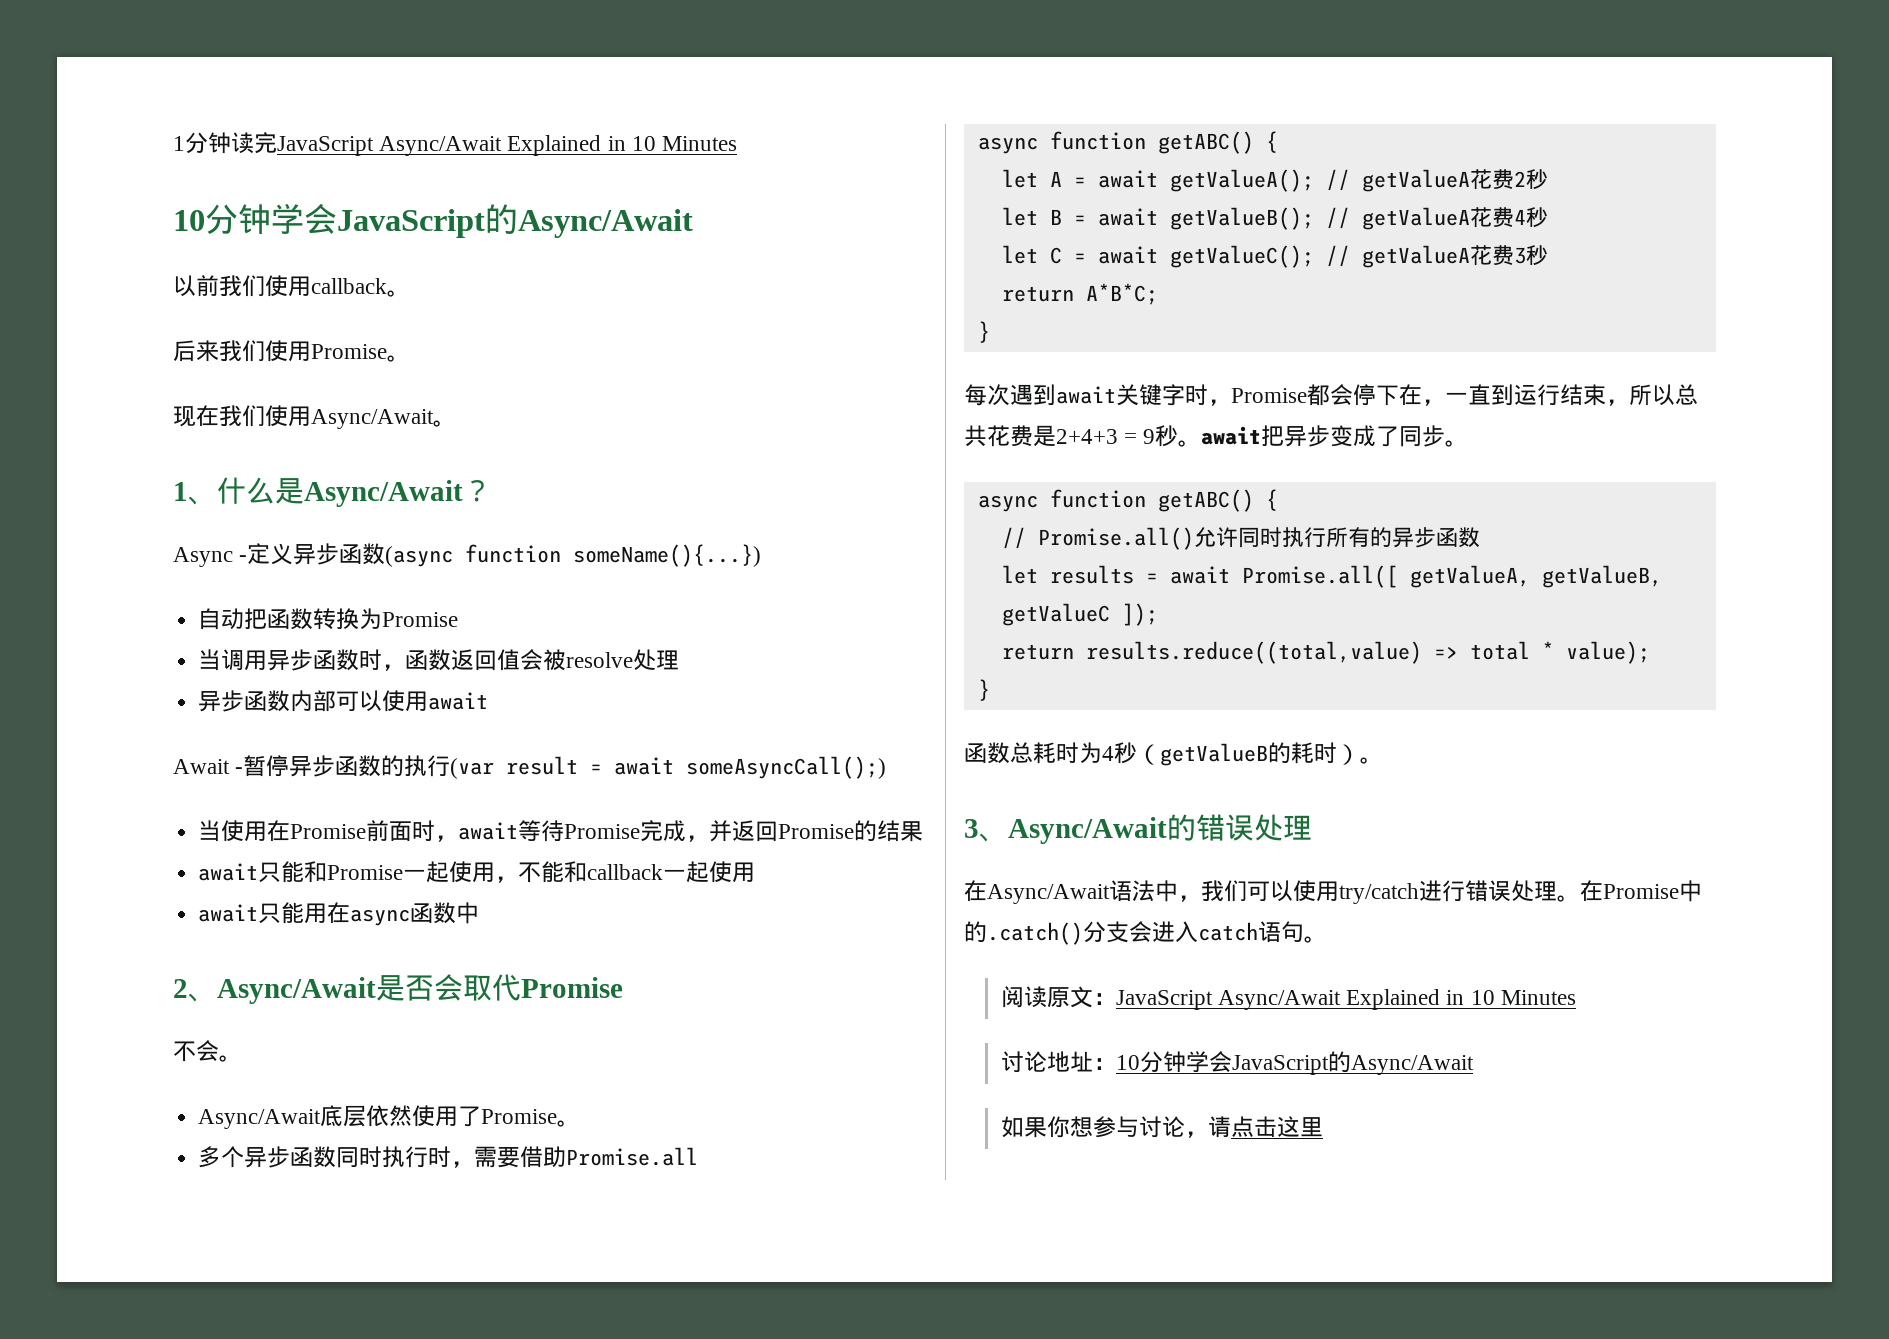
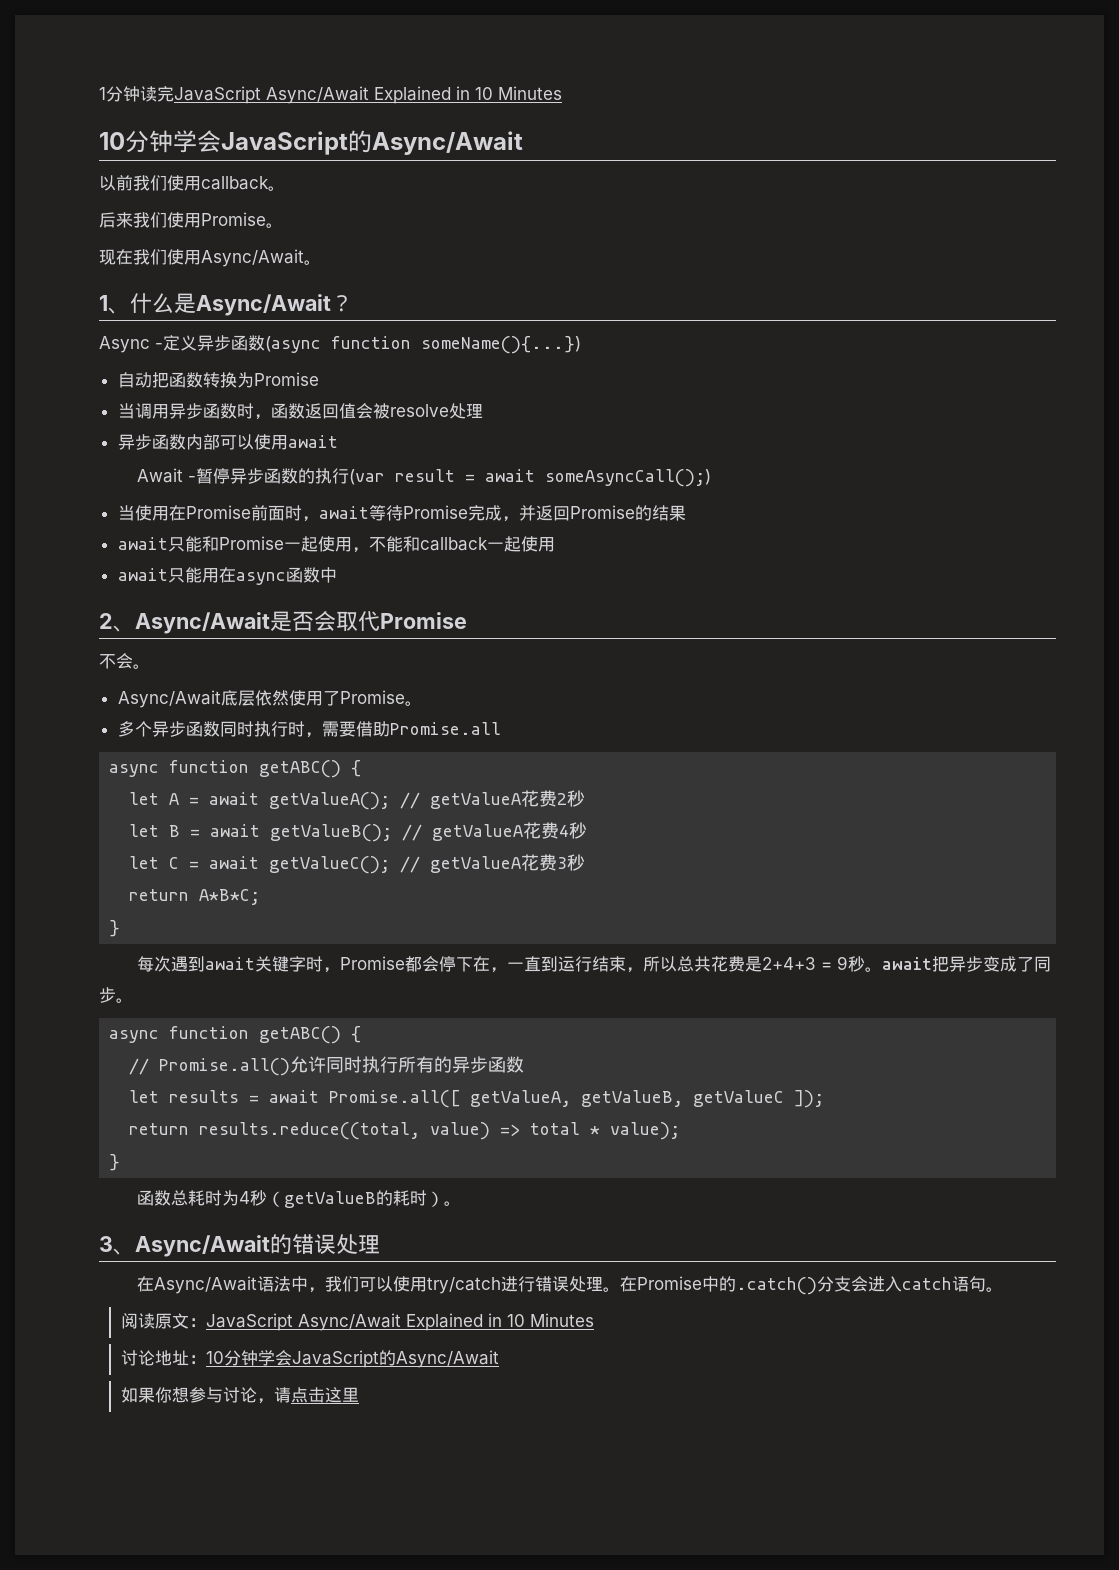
[1085,641,1422,664] results.reduce((total,value) -> [199,1122,491,1140] results.reduce((total, value)

